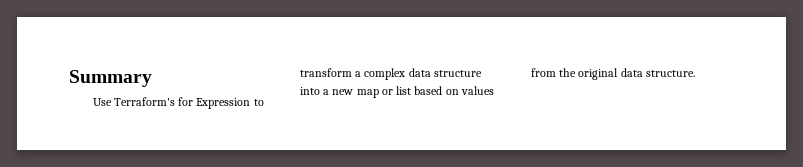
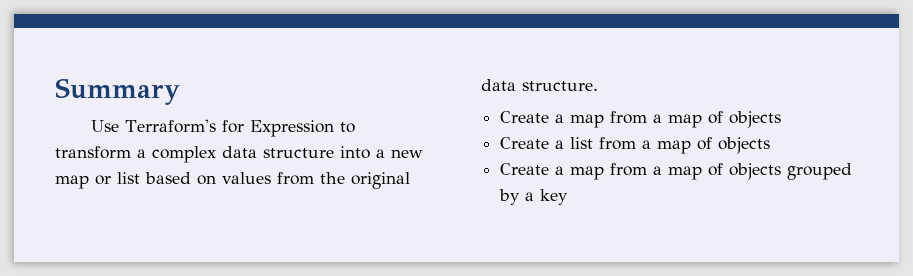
(695, 73) none -> [500,111,782,128] [500,137,771,154] [500,163,853,180] [499,189,569,205] // Create a map from a map of objects // Create a list from a map of objects // Create a map from a map of objects grouped by a key

